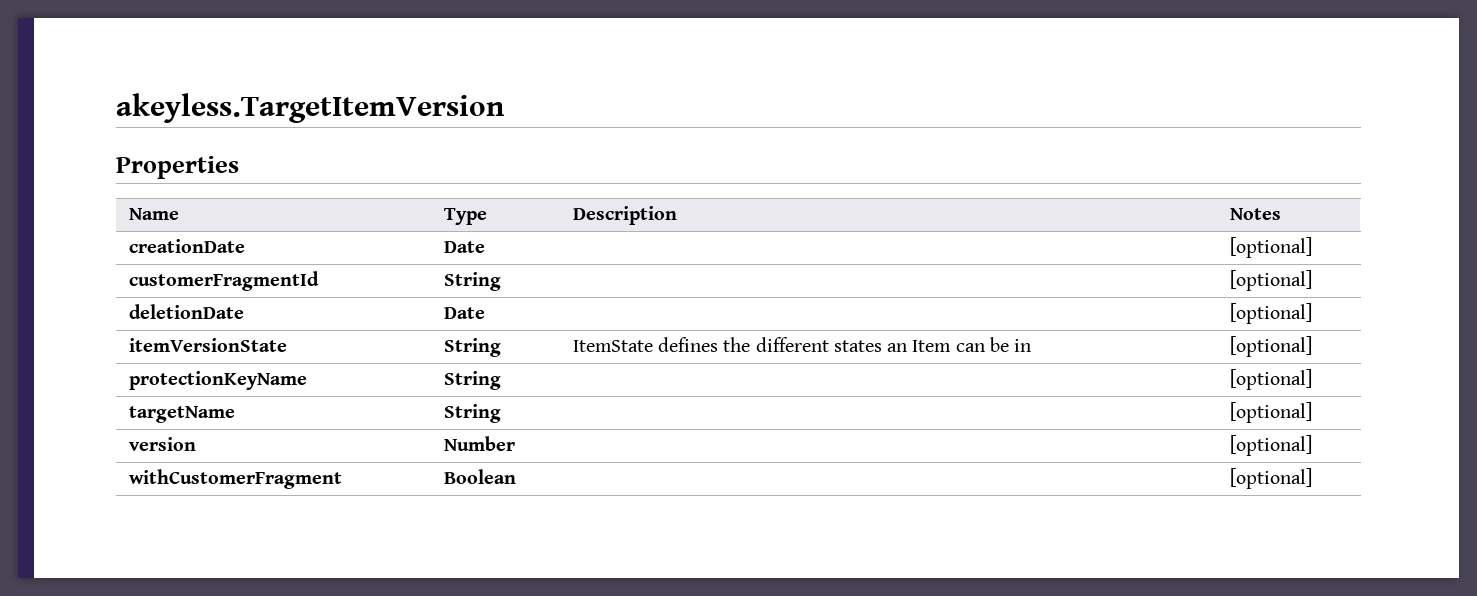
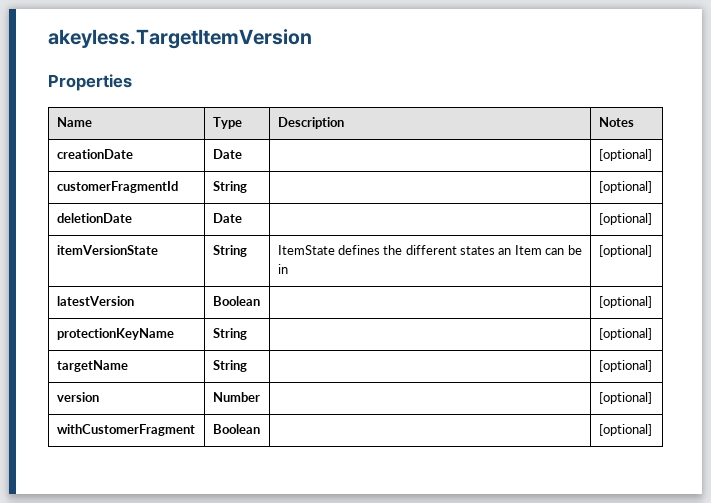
(1312, 346) none -> [56,296,134,306] [212,296,260,306] [598,296,652,308] // latestVersion | Boolean | | [optional]

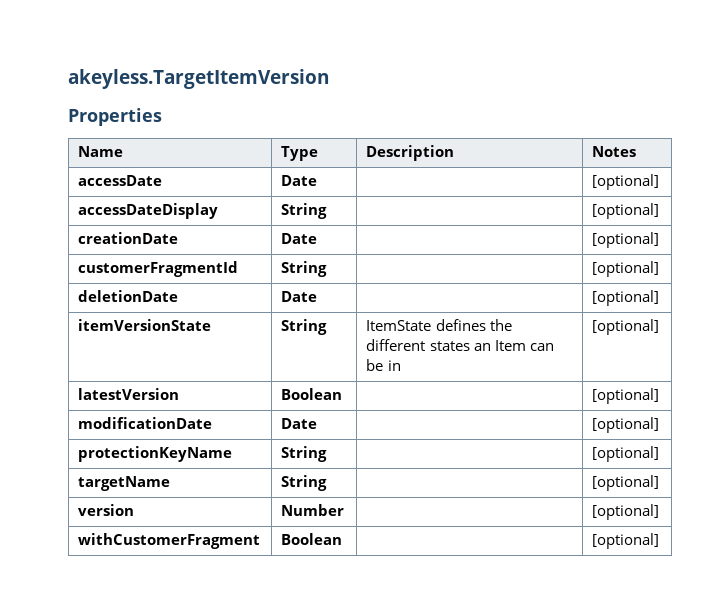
(634, 122) none -> [78,175,163,186] [281,175,318,186] [592,174,660,190] [78,203,219,219] [281,203,328,219] [592,203,660,219] // accessDate | Date | | [optional] // accessDateDisplay | String | | [optional]
(652, 302) none -> [78,417,213,429] [281,418,318,429] [592,417,660,433] // modificationDate | Date | | [optional]

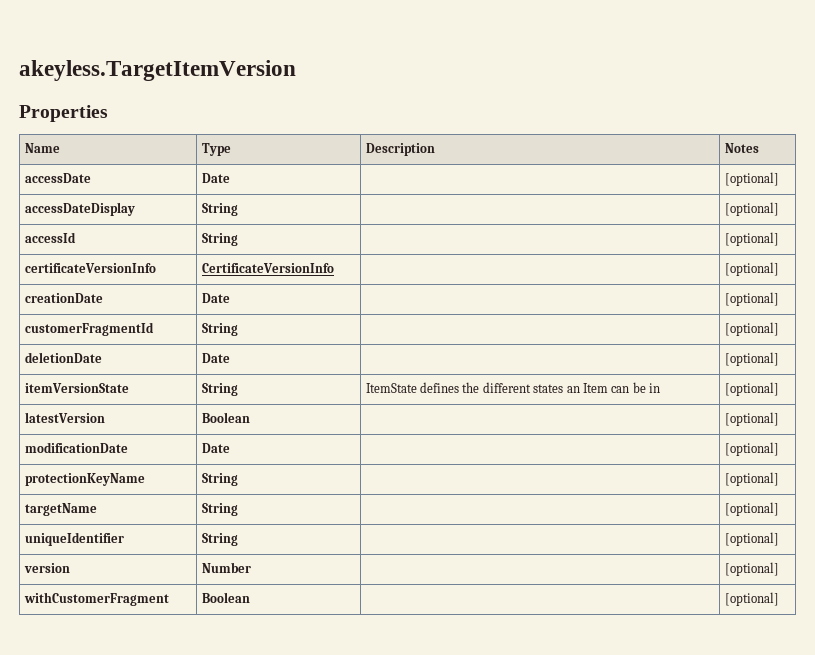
(660, 211) none -> [24,232,76,243] [201,233,238,246] [724,232,779,246] [24,263,156,273] [201,263,334,273] [724,262,779,276] // accessId | String | | [optional] // certificateVersionInfo | CertificateVersionInfo | | [optional]
(660, 483) none -> [24,532,124,546] [201,533,238,546] [724,532,779,546] // uniqueIdentifier | String | | [optional]

